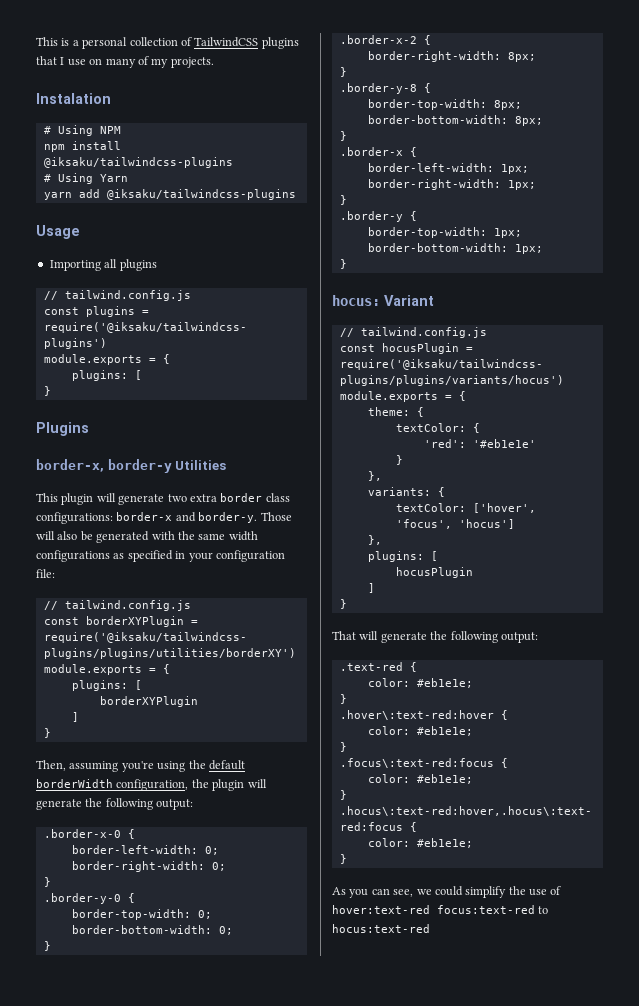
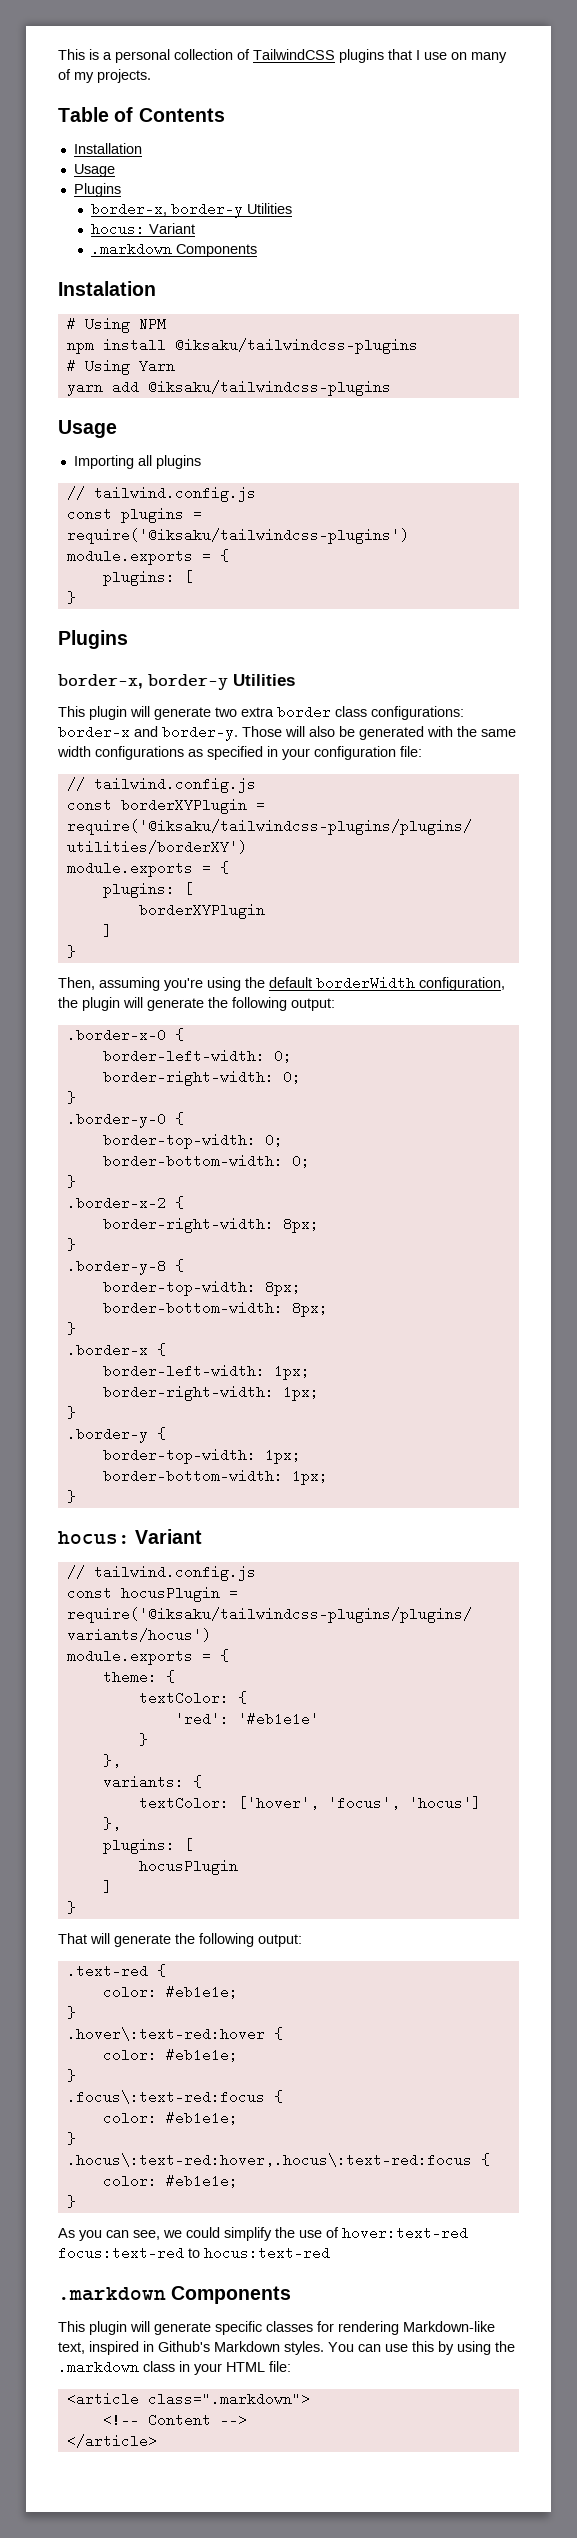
(214, 62) none -> [58,107,225,122] [73,143,142,154] [73,164,115,177] [73,183,121,197] [90,202,292,218] [90,222,195,236] [90,242,257,257] // Table of Contents // Installation // Usage // Plugins // border-x, border-y Utilities // hocus: Variant // .markdown Components
(430, 928) none -> [58,2286,292,2304] [58,2321,495,2335] [58,2341,515,2355] [58,2360,291,2375] [66,2392,310,2406] [102,2413,247,2427] [66,2434,157,2448] // .markdown Components // This plugin will generate specific classes for rendering Markdown-like text, inspired in Github's Markdown styles. You can use this by using the .markdown class in your HTML file: // <article class=".markdown"> // <!-- Content --> // </article>

